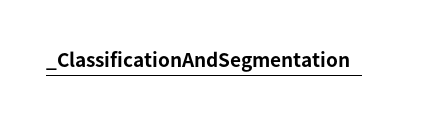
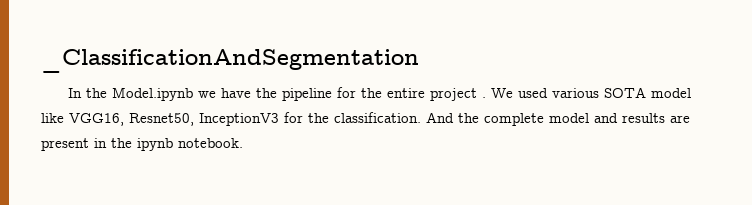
(350, 61) none -> [67,87,691,101] [41,112,690,126] [41,138,243,151] // In the Model.ipynb we have the pipeline for the entire project . We used various SOTA model like VGG16, Resnet50, InceptionV3 for the classification. And the complete model and results are present in the ipynb notebook.

